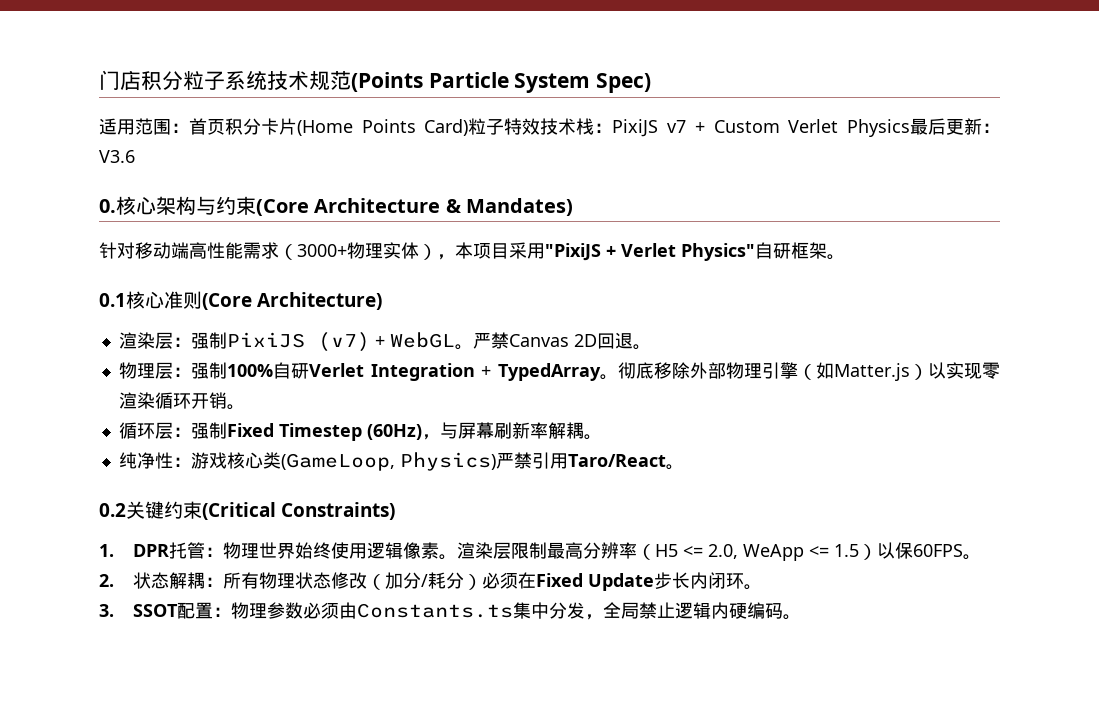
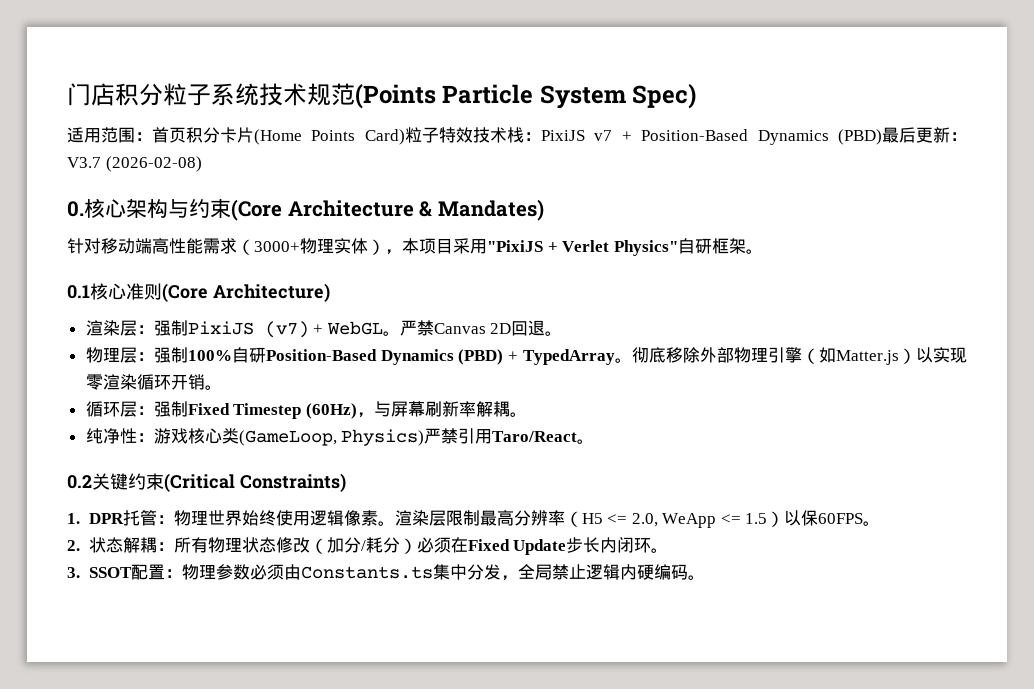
[713,119,910,137] Custom Verlet Physics -> [641,129,883,145] Position-Based Dynamics (PBD)
[99,150,135,163] V3.6 -> [67,156,202,172] V3.7 (2026-02-08)
[308,363,475,381] Verlet Integration -> [265,349,504,365] Position-Based Dynamics (PBD)

